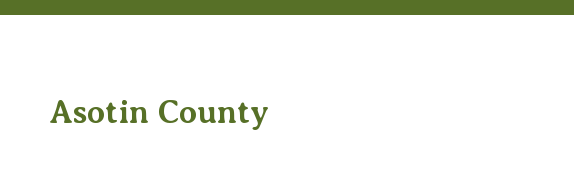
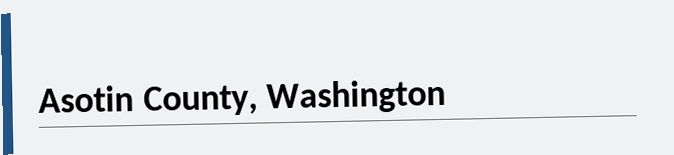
[157,100,269,130] County -> [142,78,447,117] County, Washington

